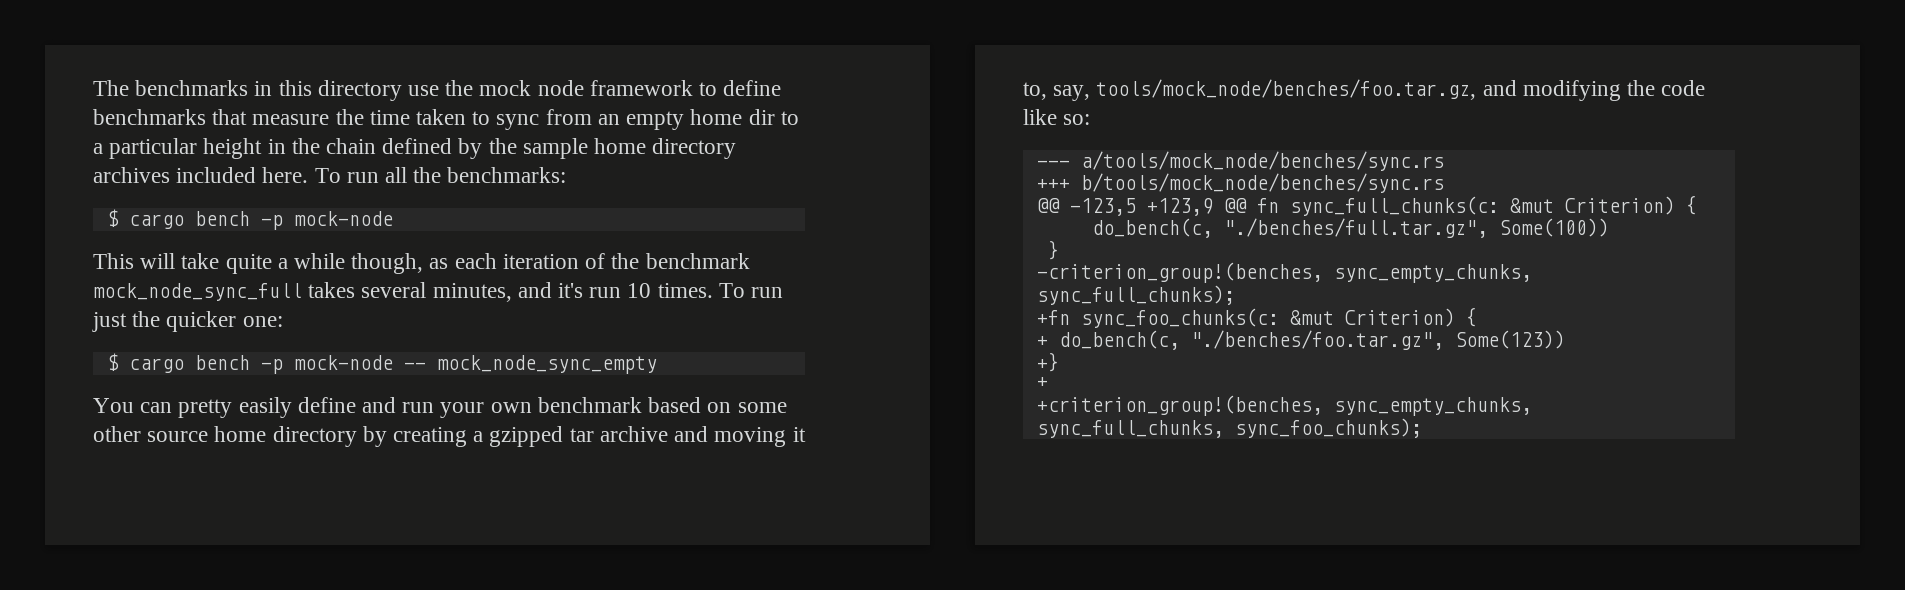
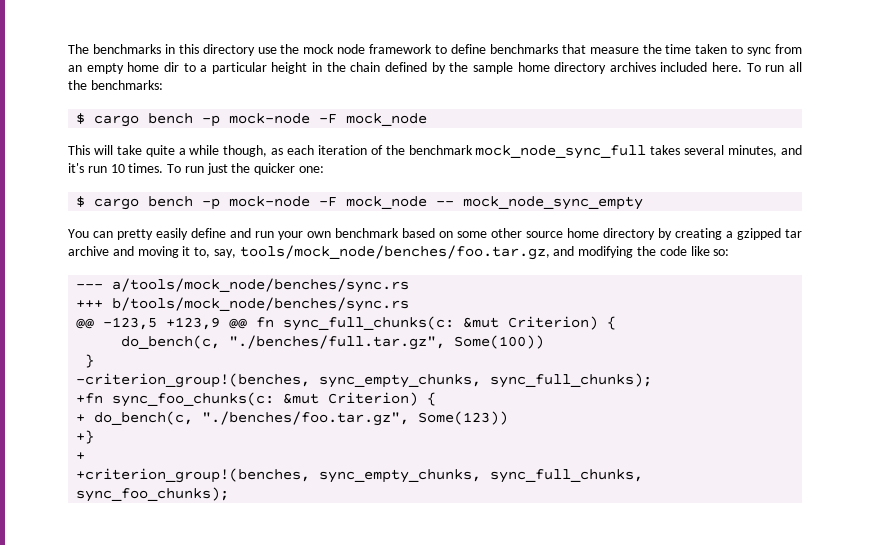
(393, 218) none -> [319,113,428,126] -F mock_node
(393, 362) none -> [319,196,428,209] -F mock_node

